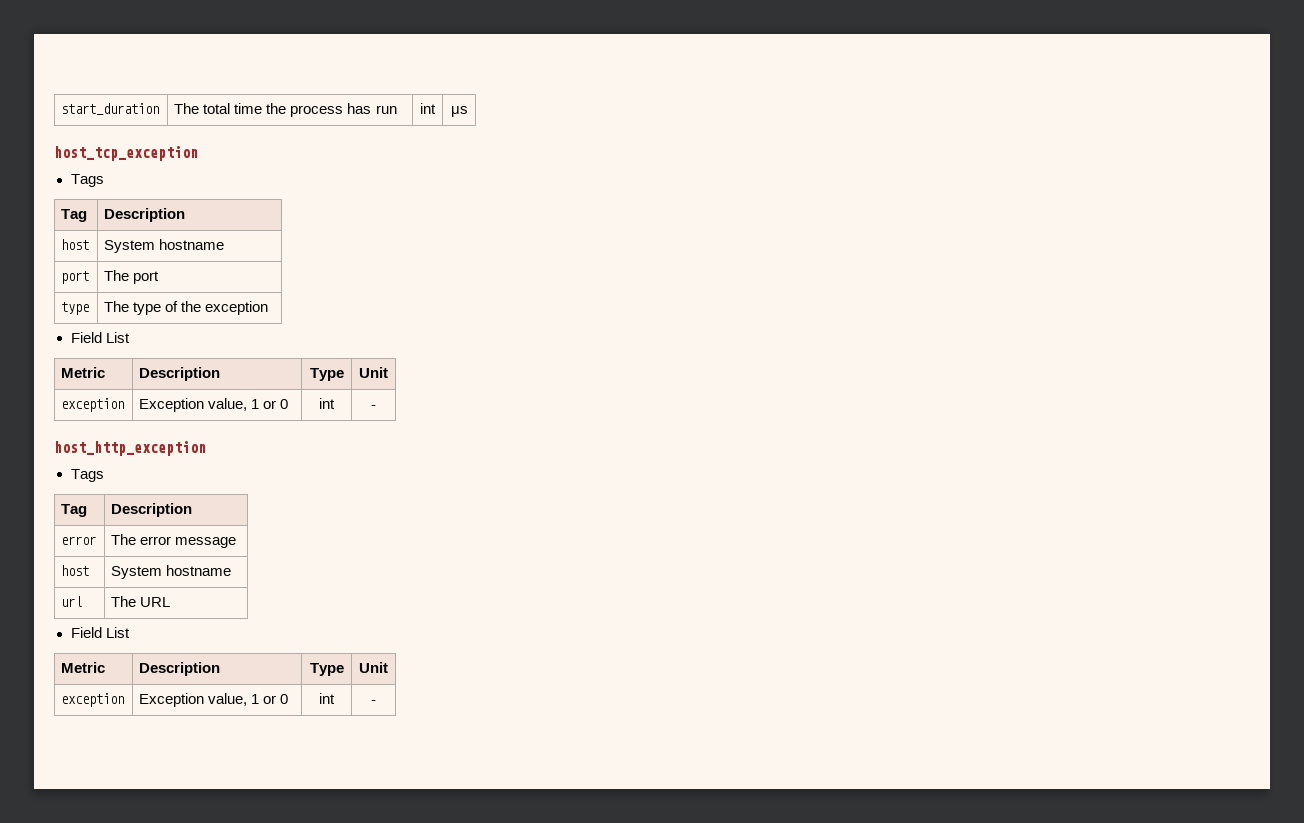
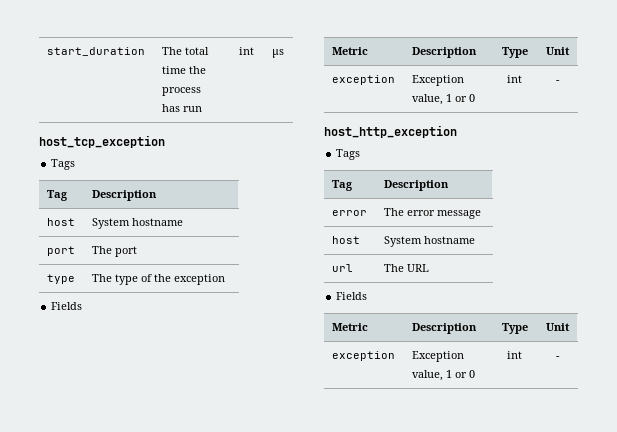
[70,332,130,343] Field List -> [51,302,83,310] Fields
[70,627,130,638] Field List -> [336,292,368,300] Fields

